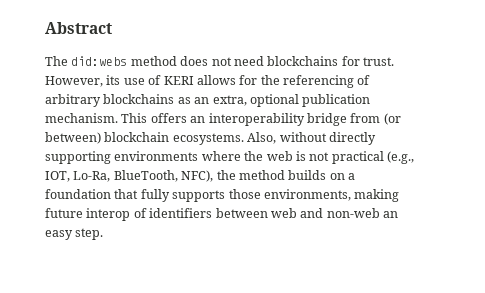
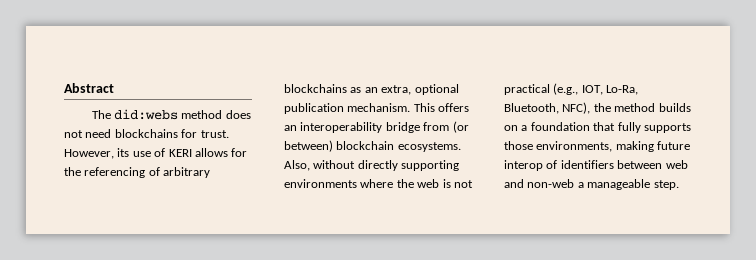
[113,170,178,182] BlueTooth, -> [504,103,559,114] Bluetooth,
[383,211,398,218] [45,230,73,240] an easy -> [577,179,651,190] a manageable

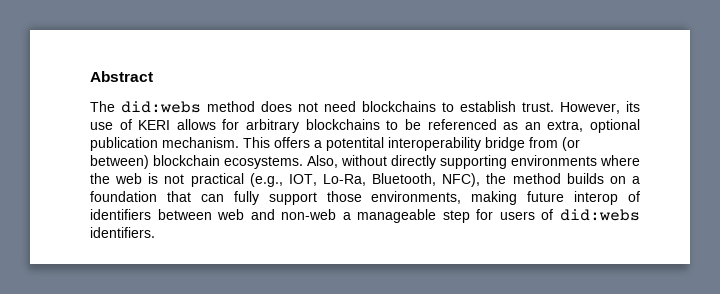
[181,129,198,138] for -> [442,101,516,112] to establish
[64,167,211,178] [284,84,347,93] the referencing of arbitrary blockchains -> [246,119,497,133] arbitrary blockchains to be referenced
[284,125,297,131] an -> [314,137,384,151] a potentital
[617,122,691,133] fully supports -> [200,191,317,205] can fully support
[653,180,679,190] step. -> [442,209,640,223] [90,227,155,238] step for users of did:webs identifiers.

